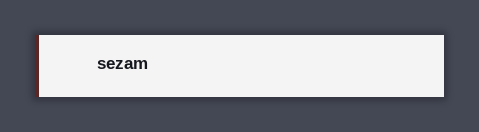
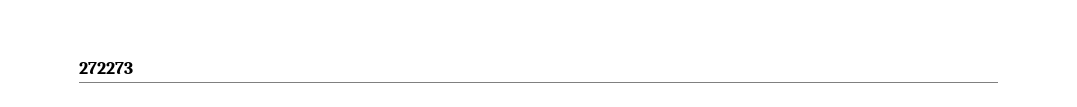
[97,60,148,69] sezam -> [79,62,133,74] 272273

